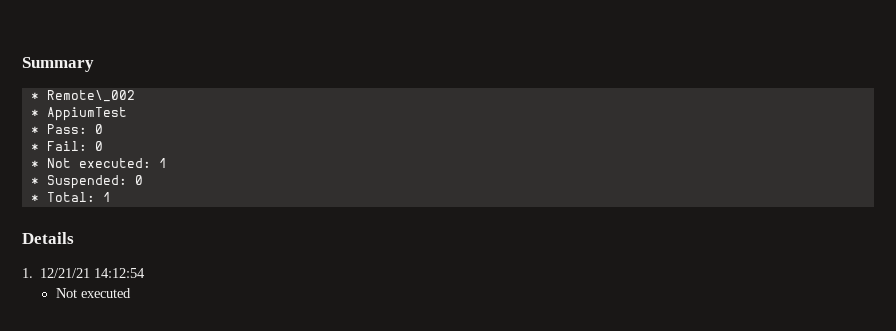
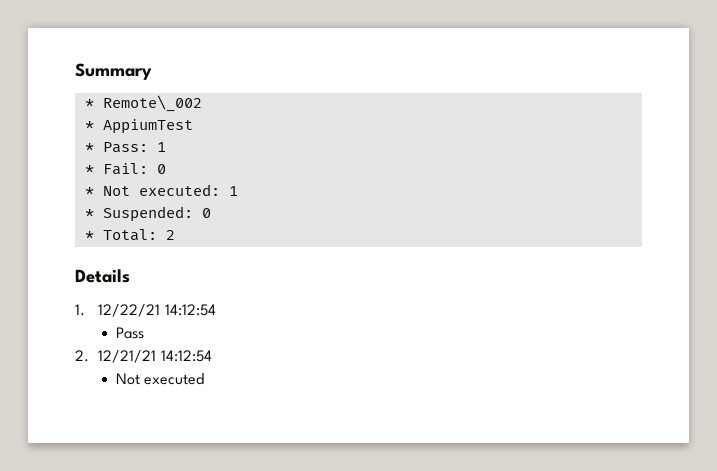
[94,124,103,134] 0 -> [156,142,166,152] 1
[102,192,111,202] 1 -> [165,230,175,240] 2
(33, 273) none -> [98,304,216,317] [116,327,145,339] [75,350,89,362] 12/22/21 14:12:54 // Pass // 2.

